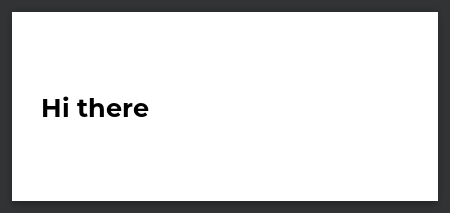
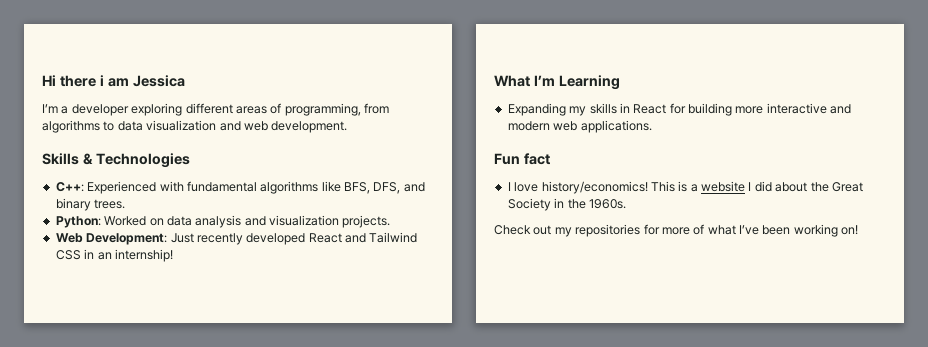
(149, 107) none -> [99,75,185,87] [42,103,389,116] [42,120,348,133] [42,153,190,168] [55,181,425,194] [55,198,126,211] [55,215,391,228] [55,232,418,245] [55,249,173,262] [494,75,620,90] [507,103,852,116] [507,120,652,133] [494,153,550,165] [507,181,863,194] [507,198,626,211] [494,224,859,237] i am Jessica // I’m a developer exploring different areas of programming, from algorithms to data visualization and web development. // Skills & Technologies // C++: Experienced with fundamental algorithms like BFS, DFS, and binary trees. // Python: Worked on data analysis and visualization projects. // Web Development: Just recently developed React and Tailwind CSS in an internship! // What I’m Learning // Expanding my skills in React for building more interactive and modern web applications. // Fun fact // I love history/economics! This is a website I did about the Great Society in the 1960s. // Check out my repositories for more of what I’ve been working on!

